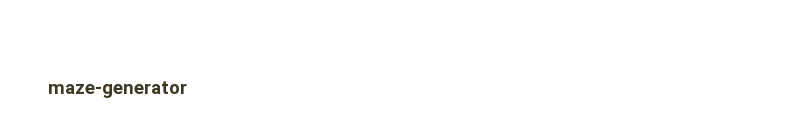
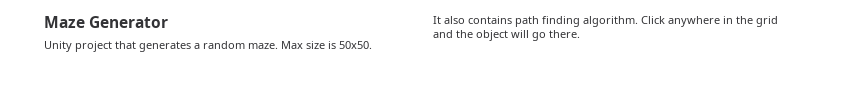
[48,81,187,98] maze-generator -> [44,16,169,28] [44,41,372,52] [433,16,778,27] [433,30,580,41] Maze Generator // Unity project that generates a random maze. Max size is 50x50. // It also contains path finding algorithm. Click anywhere in the grid and the object will go there.

